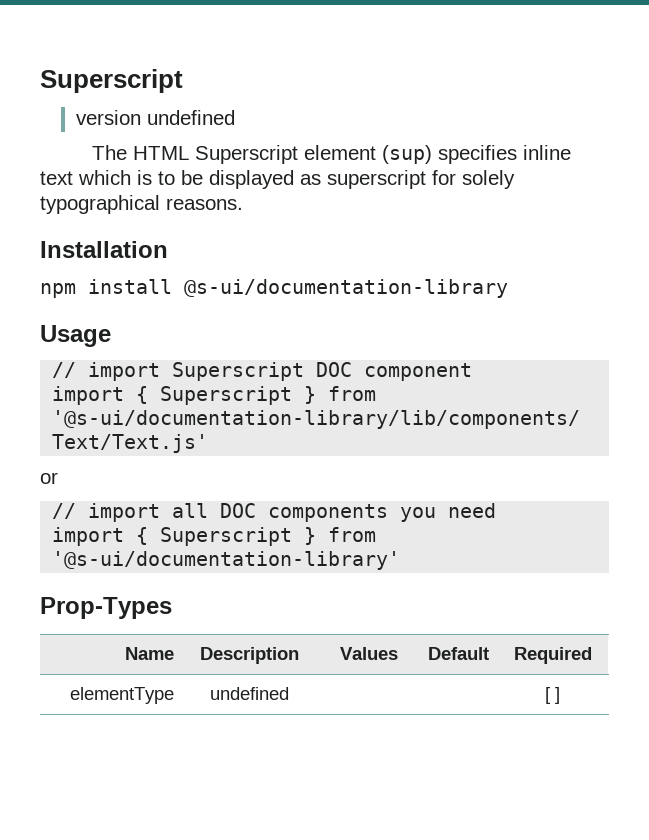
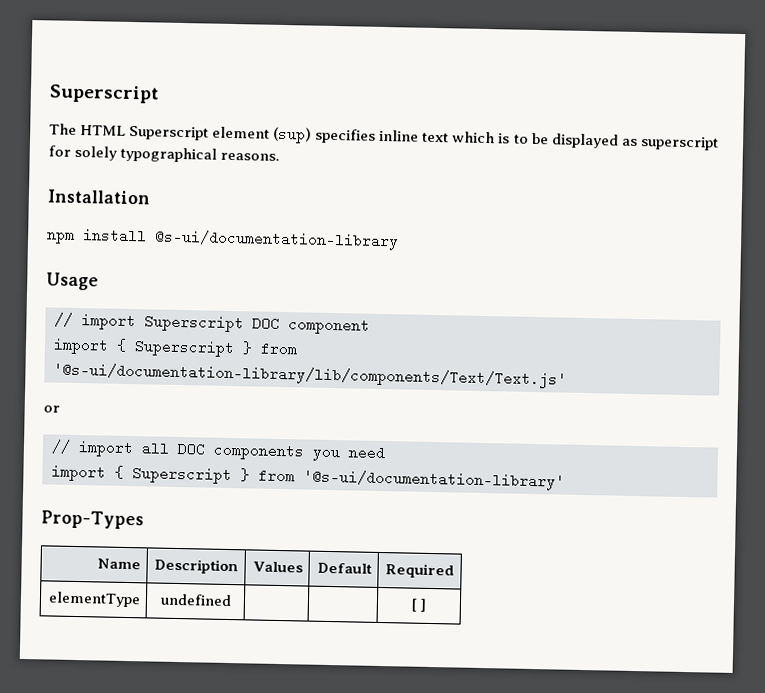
[40,69,183,93] [75,110,235,125] Superscript // version undefined -> [49,84,160,104] Superscript

